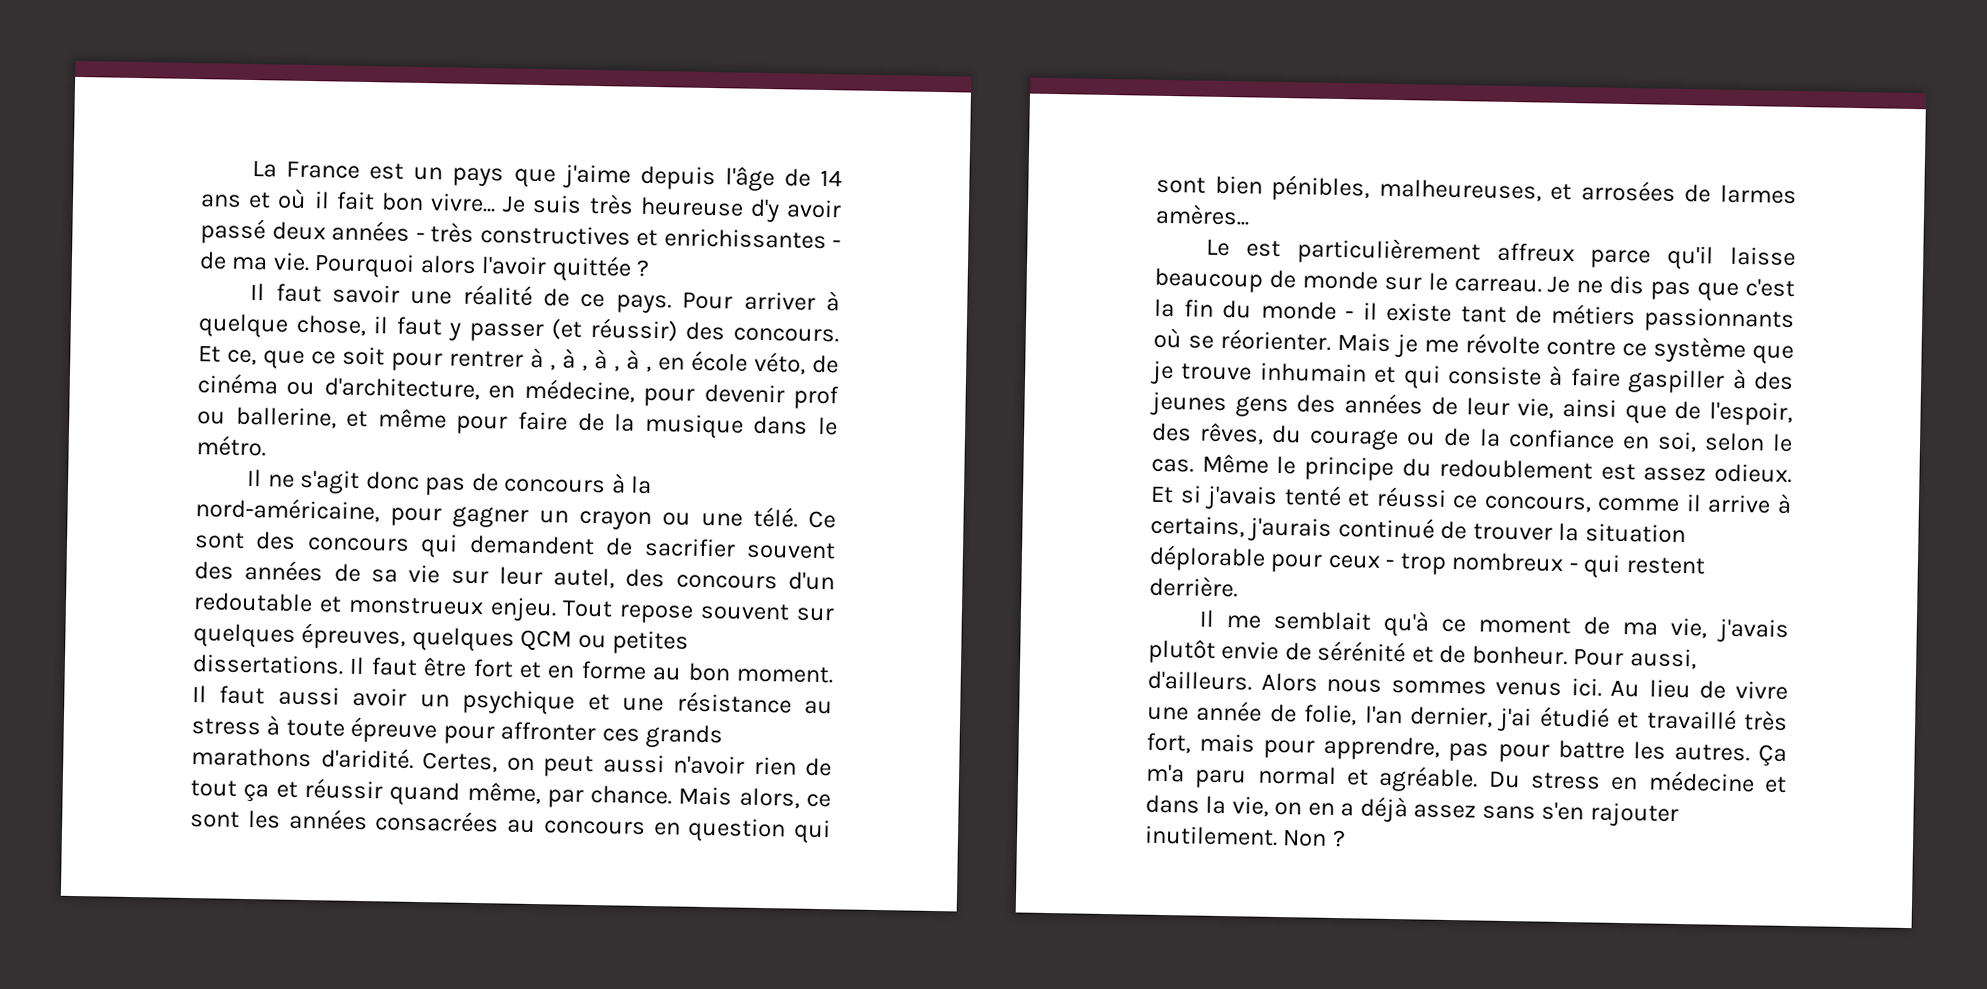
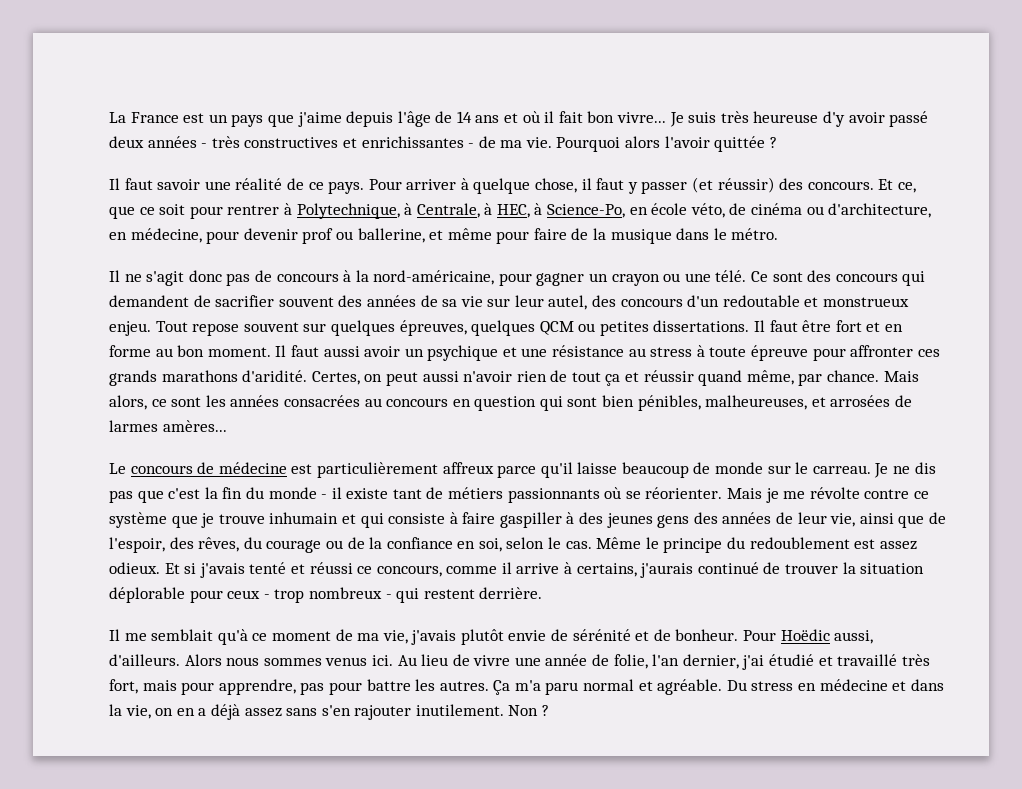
[550,348,652,373] , à , à , à , -> [296,203,626,219] Polytechnique, à Centrale, à HEC, à Science-Po,
(1231, 247) none -> [130,462,287,474] concours de médecine
(1625, 657) none -> [780,629,830,641] Hoëdic

